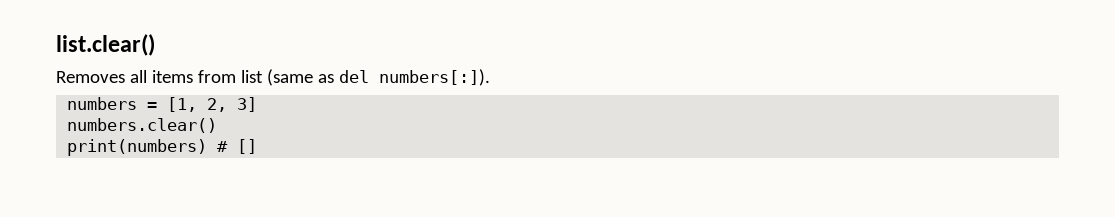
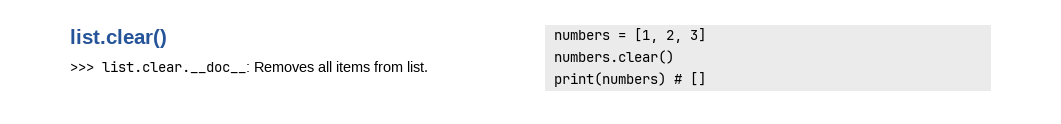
(155, 45) none -> [70,61,250,74] >>> list.clear.__doc__:
[240,69,490,86] list (same as del numbers[:]). -> [407,61,428,72] list.

